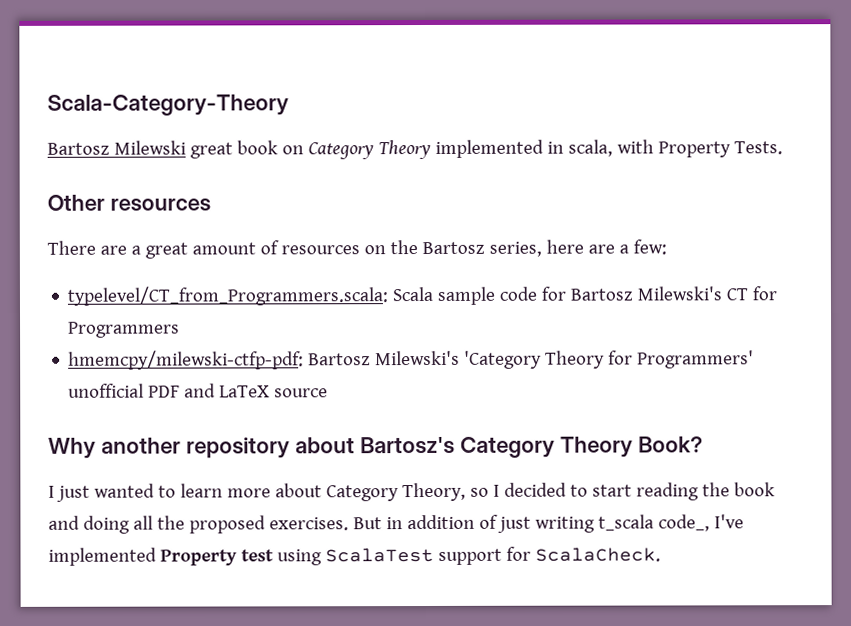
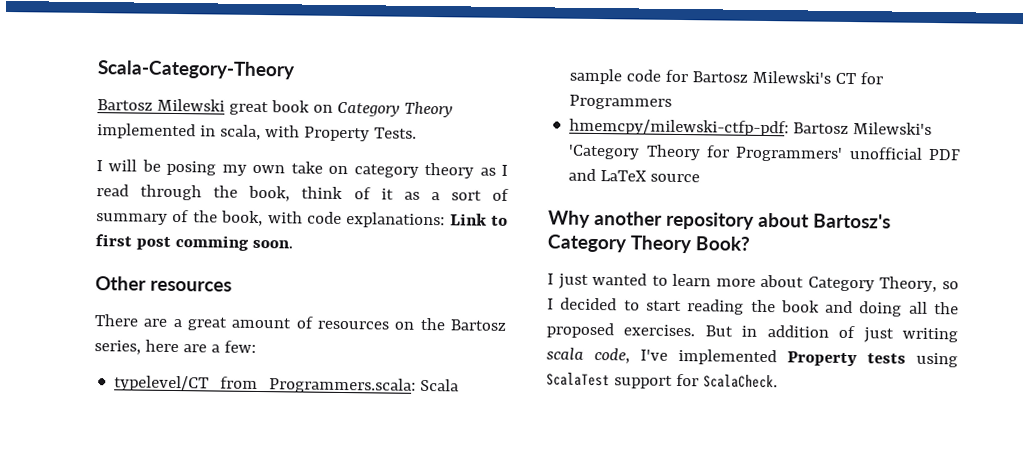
(783, 148) none -> [96,159,508,179] [96,184,510,202] [96,209,508,229] [95,234,293,251] // I will be posing my own take on category theory as I read through the book, think of it as a sort of summary of the book, with code explanations: Link to first post comming soon.
[597,514,710,532] t_scala code_, -> [546,347,630,364] scala code,
[240,549,274,562] test -> [867,353,906,364] tests

